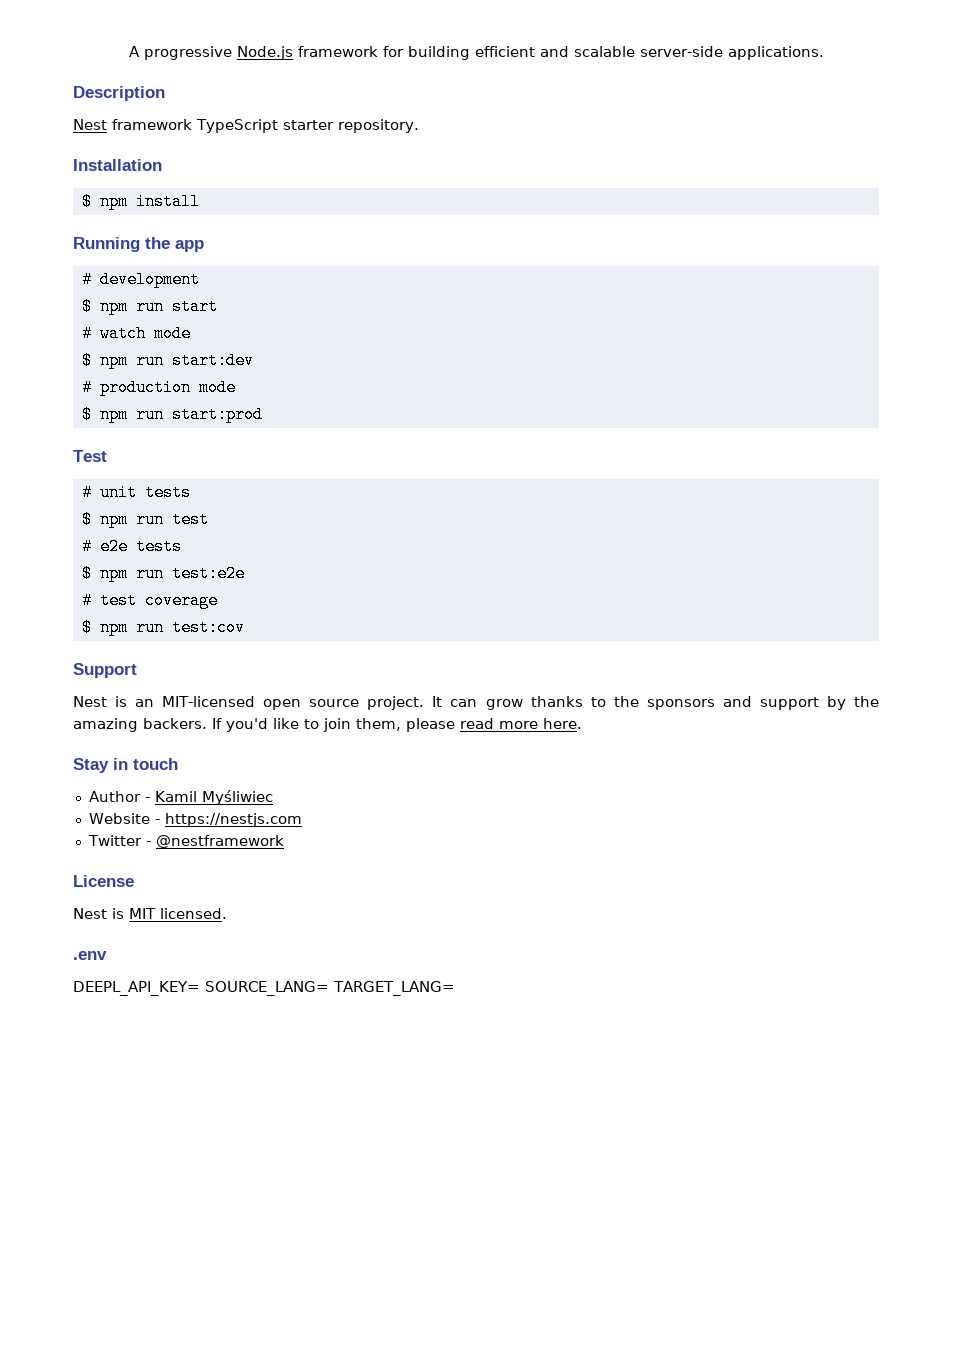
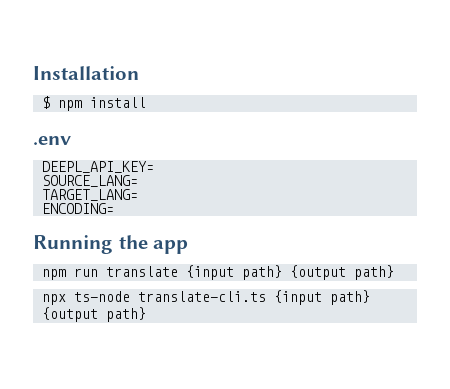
[128,46,824,60] [73,86,165,101] [73,119,419,133] [73,159,162,171] [81,193,200,210] [73,237,204,252] [81,271,200,288] [81,298,218,315] [81,325,191,342] [81,352,254,369] [81,379,236,396] [81,406,263,423] [73,450,107,462] [81,484,191,501] [81,511,209,528] [81,538,182,555] [81,565,245,582] [81,592,218,609] [81,619,245,636] [73,663,137,678] [73,696,879,710] [73,718,582,732] [73,758,178,773] [88,790,273,805] [88,813,302,827] [87,835,284,848] [73,875,134,887] [73,908,227,919] [73,951,107,960] [73,981,455,996] A progressive Node.js framework for building efficient and scalable server-side applications. // Description // Nest framework TypeScript starter repository. // Installation // $ npm install // Running the app // # development // $ npm run start // # watch mode // $ npm run start:dev // # production mode // $ npm run start:prod // Test // # unit tests // $ npm run test // # e2e tests // $ npm run test:e2e // # test coverage // $ npm run test:cov // Support // Nest is an MIT-licensed open source project. It can grow thanks to the sponsors and support by the amazing backers. If you'd like to join them, please read more here. // Stay in touch // Author - Kamil Myśliwiec // Website - https://nestjs.com // Twitter - @nestframework // License // Nest is MIT licensed. // .env // DEEPL_API_KEY= SOURCE_LANG= TARGET_LANG= -> [33,66,139,80] [41,96,146,111] [33,136,71,145] [41,161,154,173] [41,175,138,187] [41,189,138,201] [41,203,114,214] [33,235,189,254] [41,265,394,280] [41,290,370,305] [41,307,146,322] Installation // $ npm install // .env // DEEPL_API_KEY= // SOURCE_LANG= // TARGET_LANG= // ENCODING= // Running the app // npm run translate {input path} {output path} // npx ts-node translate-cli.ts {input path} {output path}

